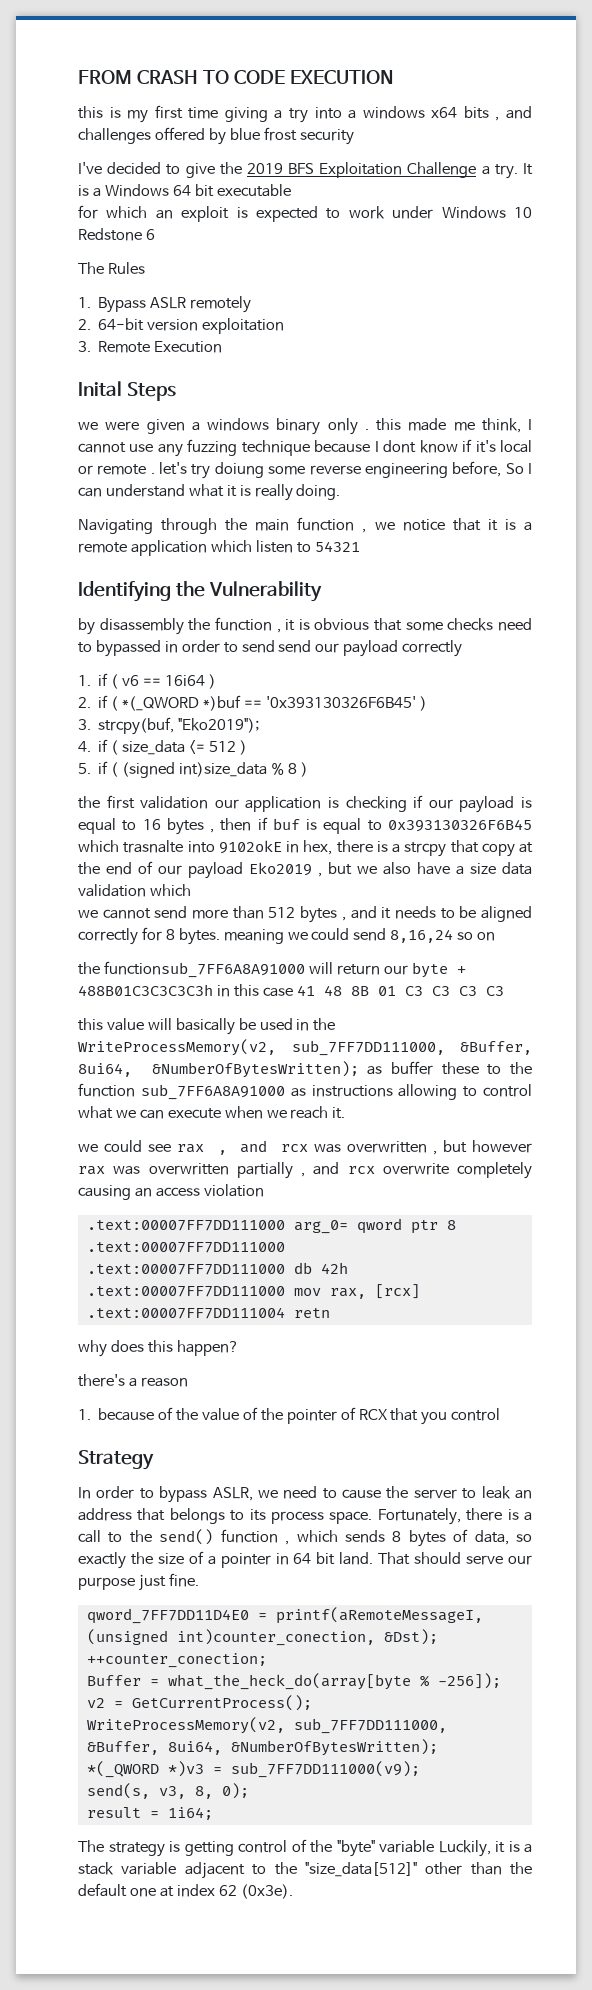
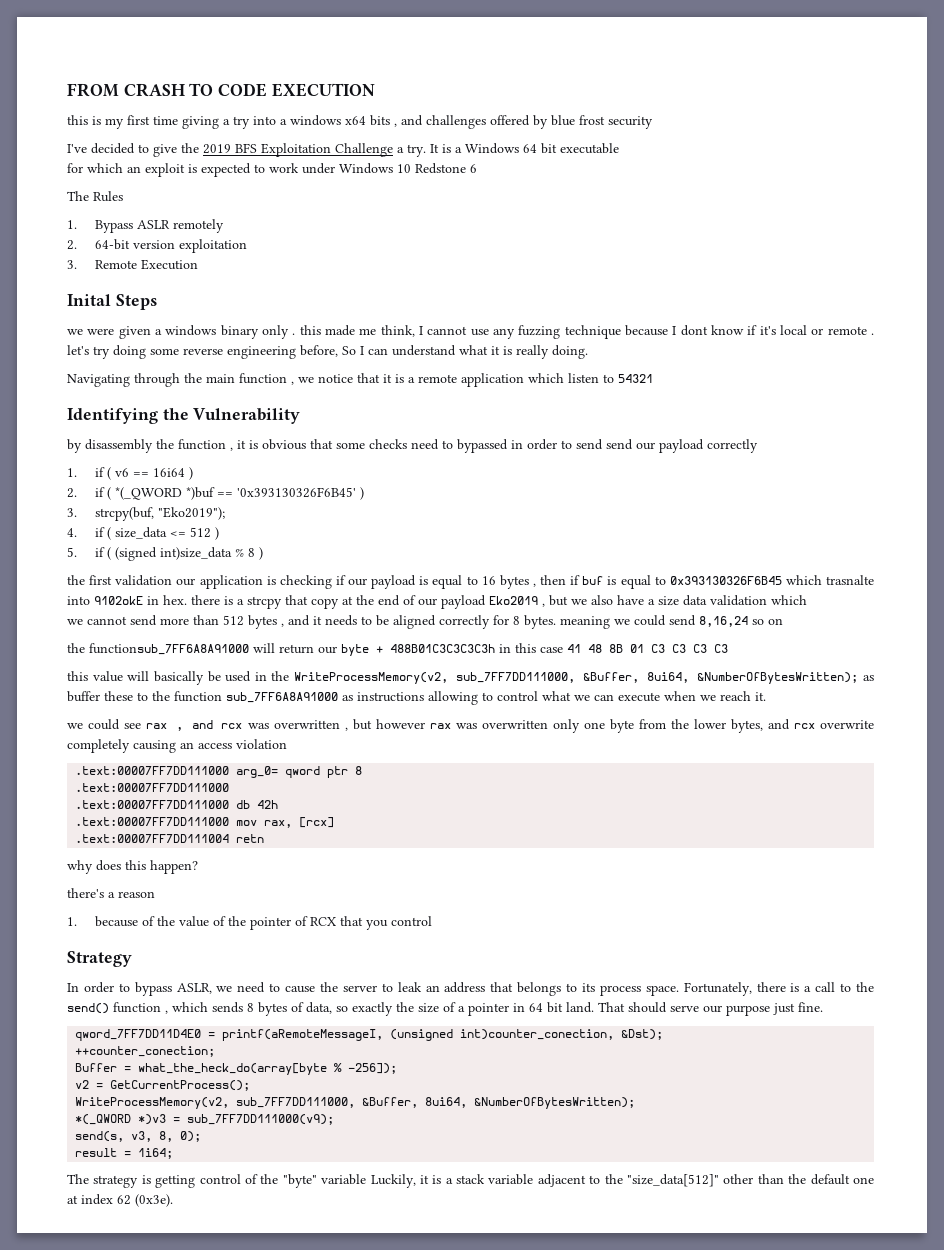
[214,462,264,478] doiung -> [113,345,146,359] doing
[303,840,333,855] hex, -> [163,595,187,605] hex.
[236,1162,305,1179] partially , -> [552,719,763,733] only one byte from the lower bytes,

